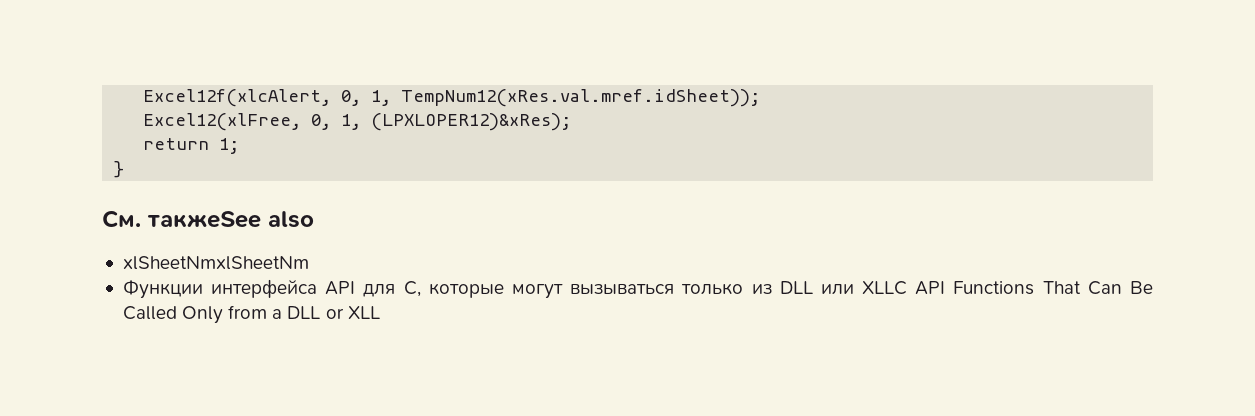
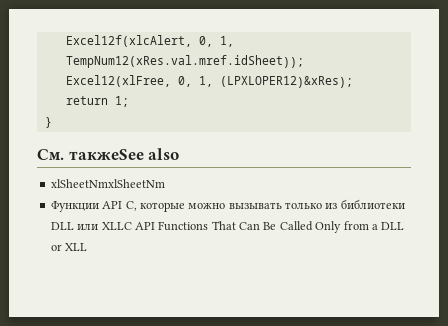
[211,279,675,299] интерфейса API для C, которые могут вызываться -> [102,201,282,212] API C, которые можно вызывать
(772, 289) none -> [340,199,405,209] библиотеки

